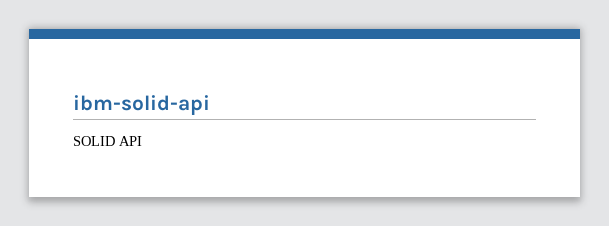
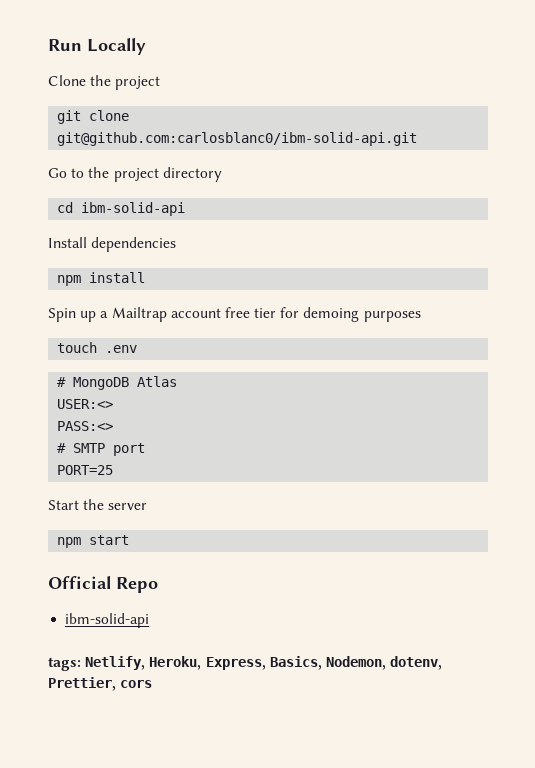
[73,95,210,115] [73,136,142,146] ibm-solid-api // SOLID API -> [48,38,146,55] [48,75,161,90] [57,110,130,124] [57,132,418,146] [48,167,222,182] [57,202,186,216] [48,237,177,252] [57,272,146,286] [48,307,421,322] [57,342,138,353] [57,376,178,390] [57,399,114,409] [57,421,114,431] [57,443,146,456] [57,465,114,475] [48,499,148,510] [57,535,130,548] [48,576,158,593] [65,613,150,628] [48,656,443,671] [48,677,153,691] Run Locally // Clone the project // git clone git@github.com:carlosblanc0/ibm-solid-api.git // Go to the project directory // cd ibm-solid-api // Install dependencies // npm install // Spin up a Mailtrap account free tier for demoing purposes // touch .env // # MongoDB Atlas // USER:<> // PASS:<> // # SMTP port // PORT=25 // Start the server // npm start // Official Repo // ibm-solid-api // tags: Netlify, Heroku, Express, Basics, Nodemon, dotenv, Prettier, cors

